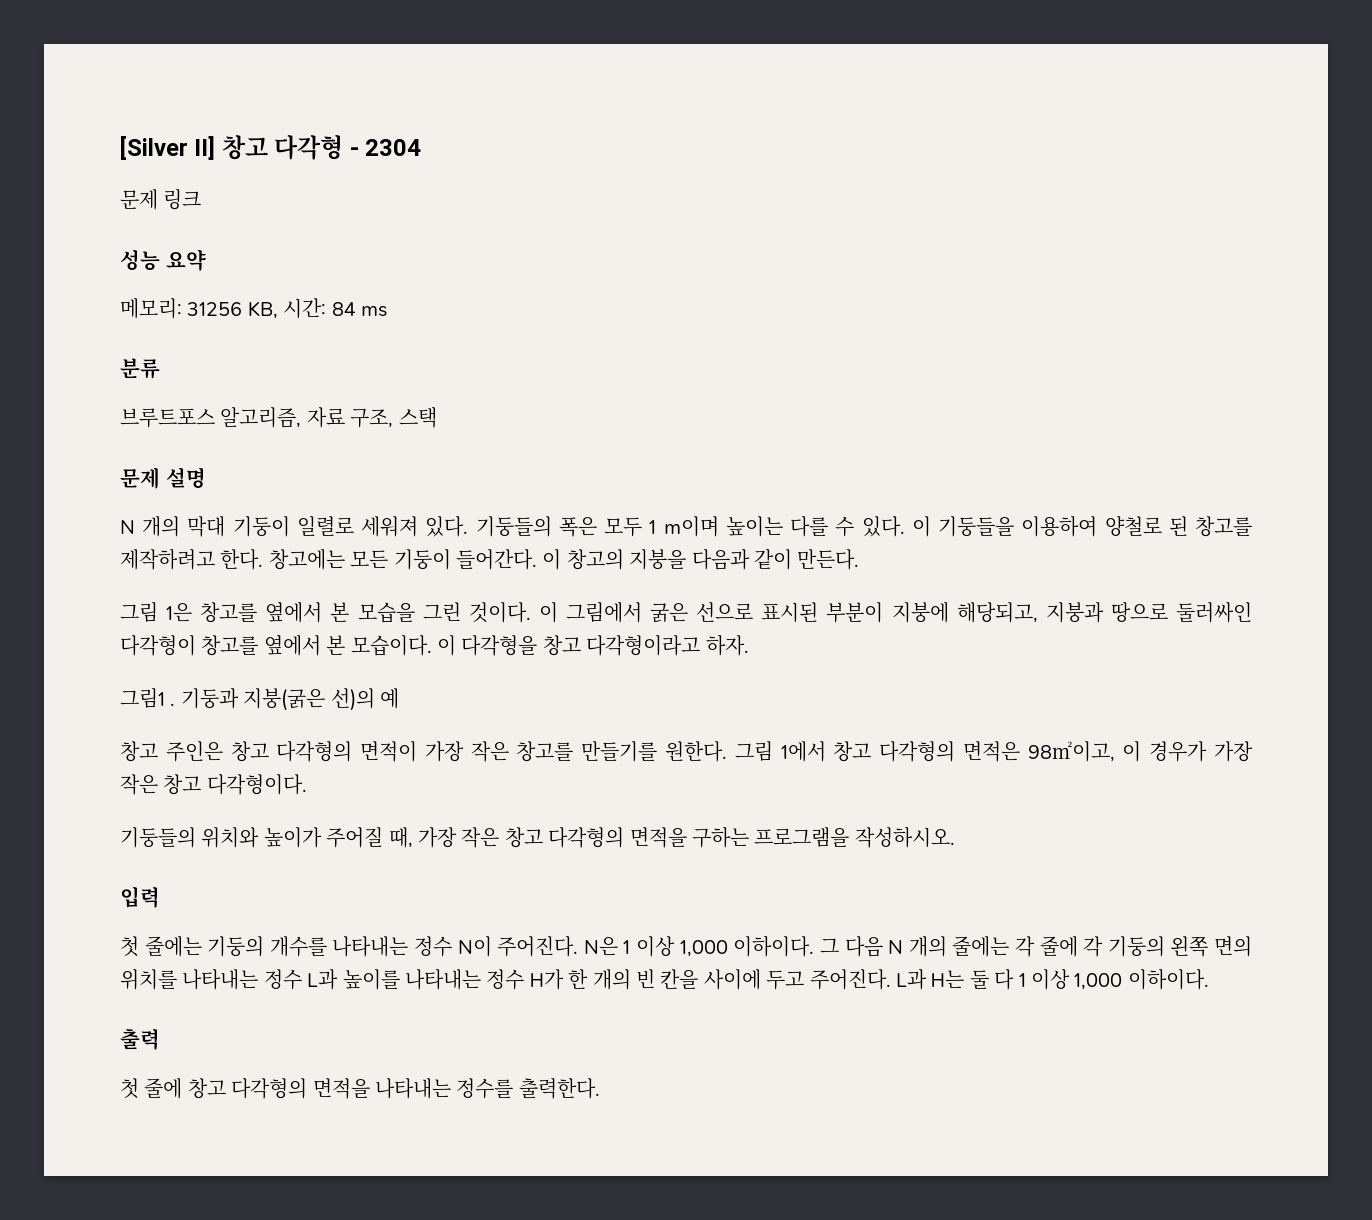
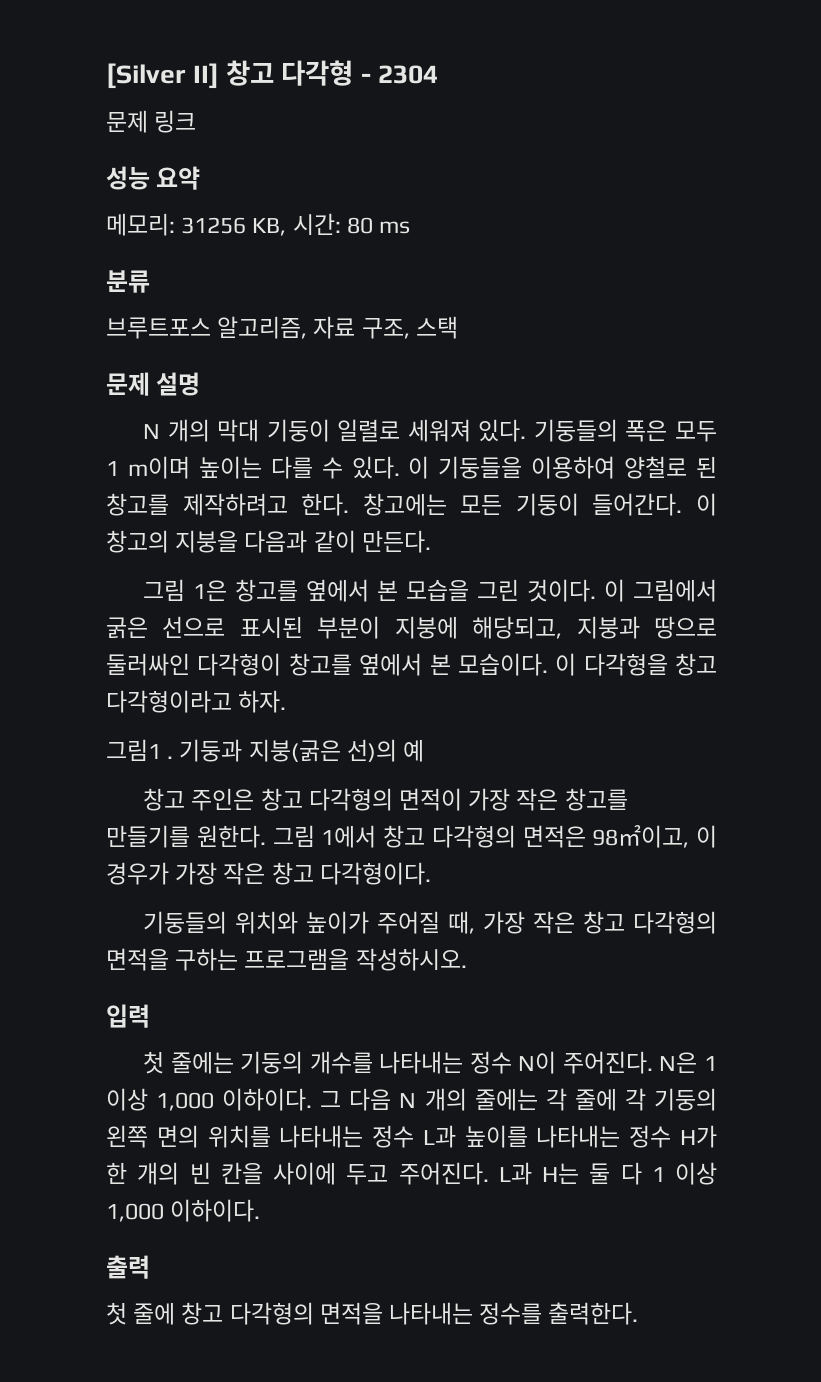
[331,302,356,316] 84 -> [346,217,373,234] 80

